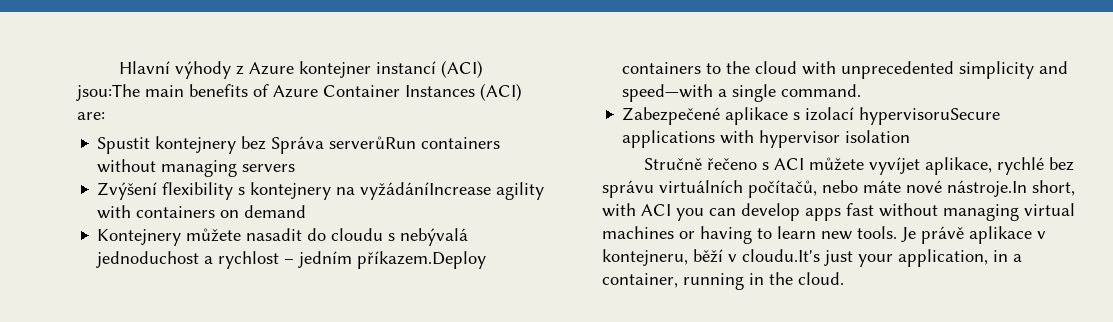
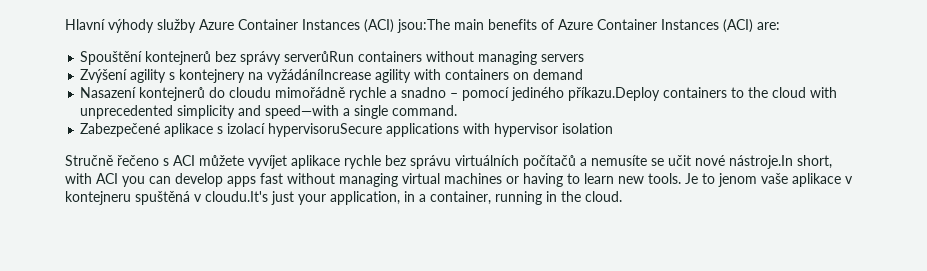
[236,61,437,78] z Azure kontejner instancí -> [157,19,360,33] služby Azure Container Instances
[97,136,325,154] Spustit kontejnery bez Správa -> [80,51,282,65] Spouštění kontejnerů bez správy
[162,182,234,200] flexibility -> [130,69,167,83] agility
[97,228,469,246] [96,251,487,269] Kontejnery můžete nasadit do cloudu s nebývalá jednoduchost a rychlost – jedním příkazem.Deploy -> [80,87,661,101] Nasazení kontejnerů do cloudu mimořádně rychle a snadno – pomocí jediného příkazu.Deploy
[925,157,1045,175] aplikace, rychlé -> [291,155,381,169] aplikace rychle
[748,180,901,198] počítačů, nebo máte -> [523,155,691,169] počítačů a nemusíte se učit
[921,226,1046,244] [602,249,723,266] právě aplikace v kontejneru, běží -> [702,173,853,187] [65,191,190,205] to jenom vaše aplikace v kontejneru spuštěná

